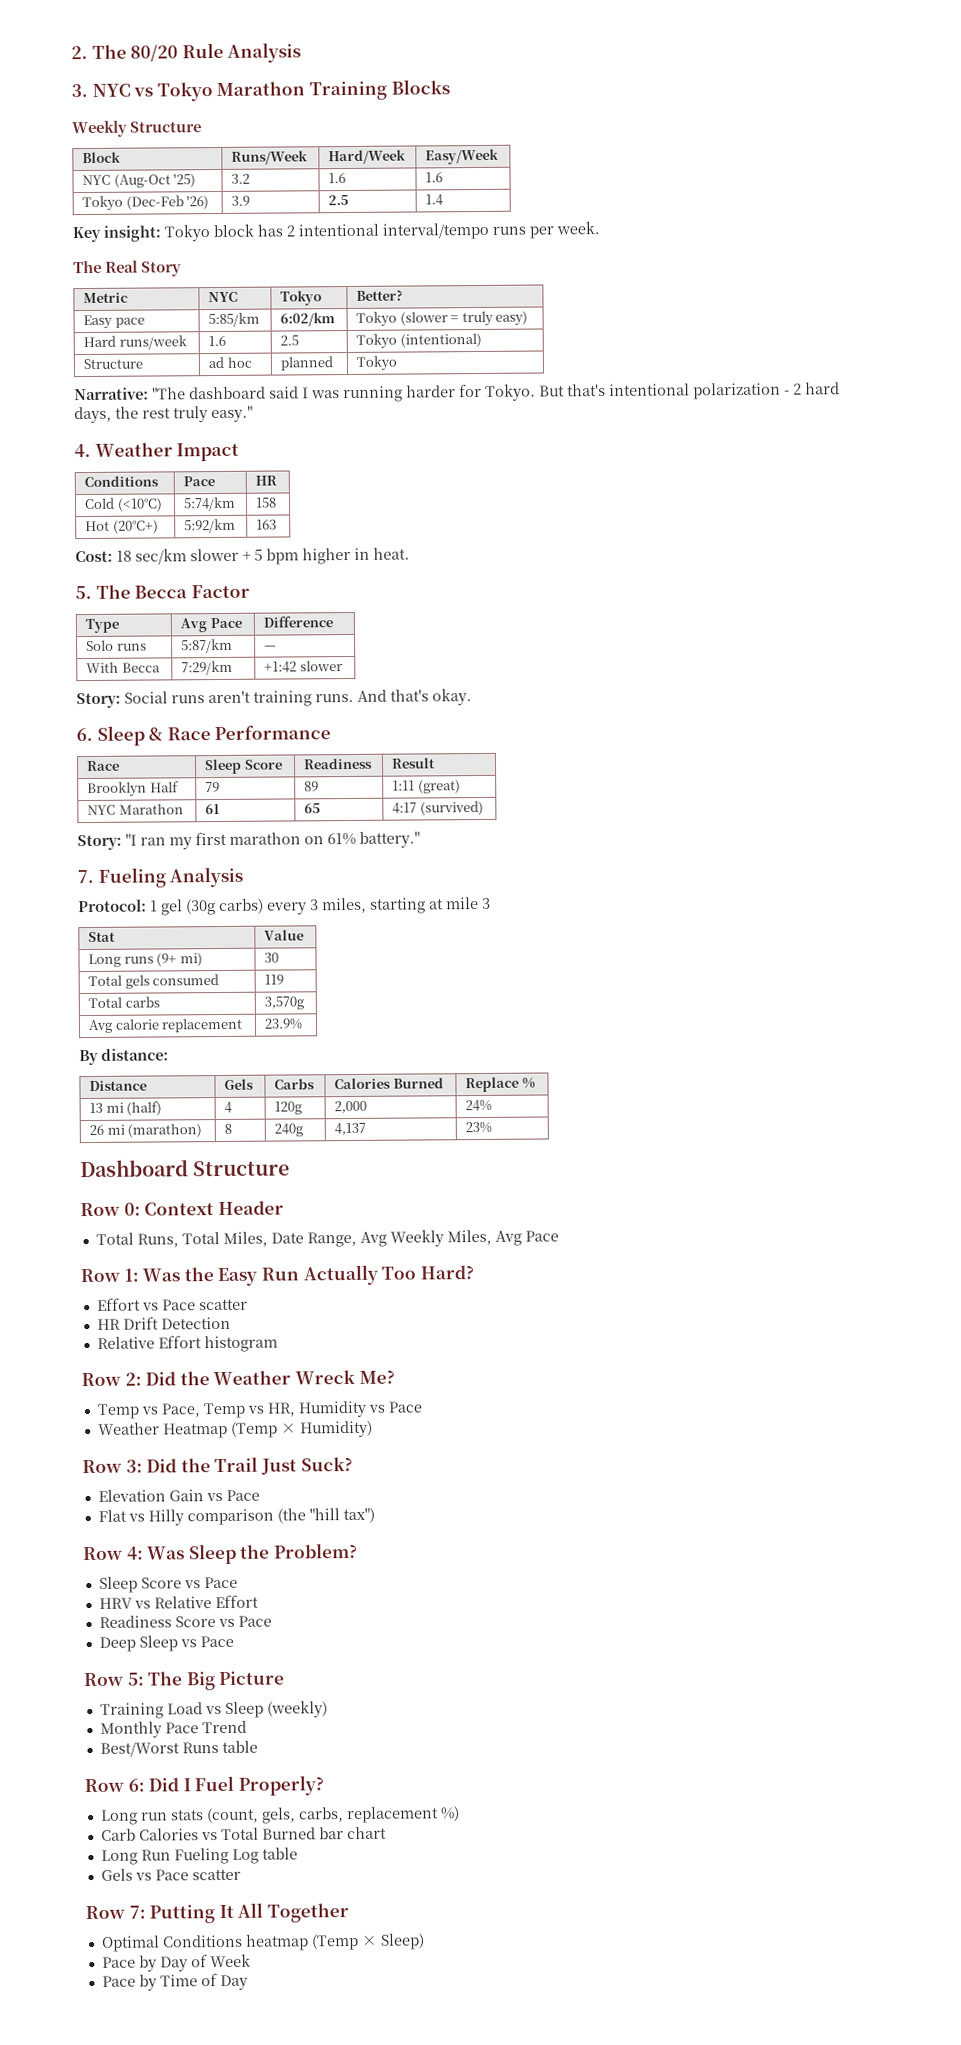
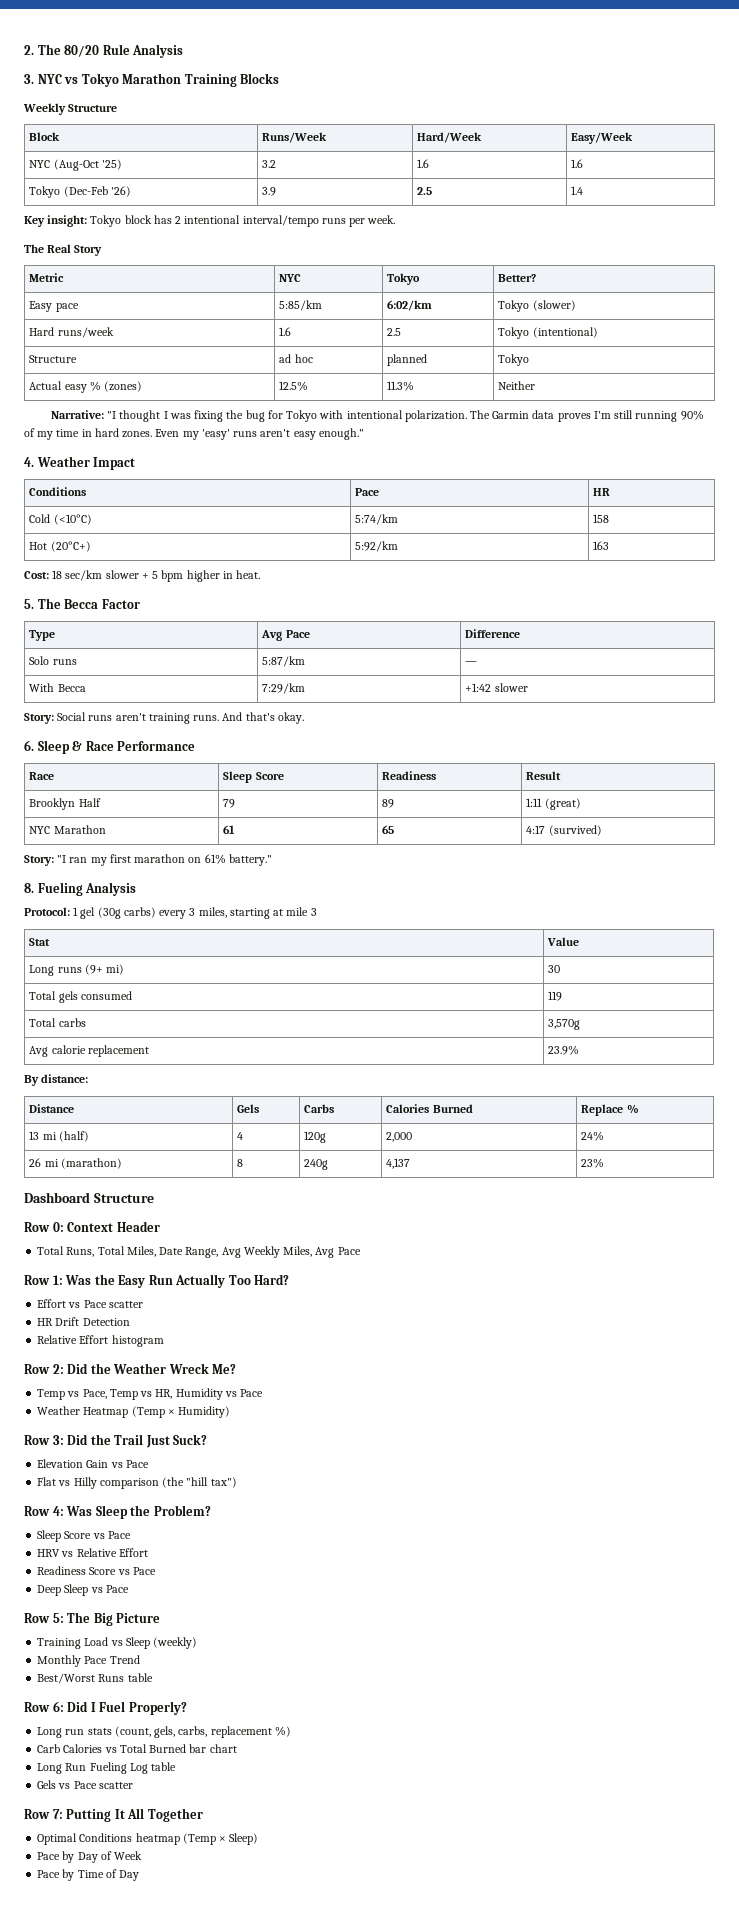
[399,310,529,327] (slower = truly easy) -> [532,300,576,311] (slower)
[74,382,840,403] [74,405,253,424] // Narrative: "The dashboard said I was running harder for Tokyo. But that's intentional polarization - 2 hard days, the rest truly easy." -> [29,381,143,393] [279,381,309,391] [387,381,415,391] [498,381,536,390] [50,410,704,422] [24,428,364,440] // Actual easy % (zones) | 12.5% | 11.3% | Neither // Narrative: "I thought I was fixing the bug for Tokyo with intentional polarization. The Garmin data proves I'm still running 90% of my time in hard zones. Even my 'easy' runs aren't easy enough."
[77,869,94,884] 7. -> [24,883,34,893] 8.

